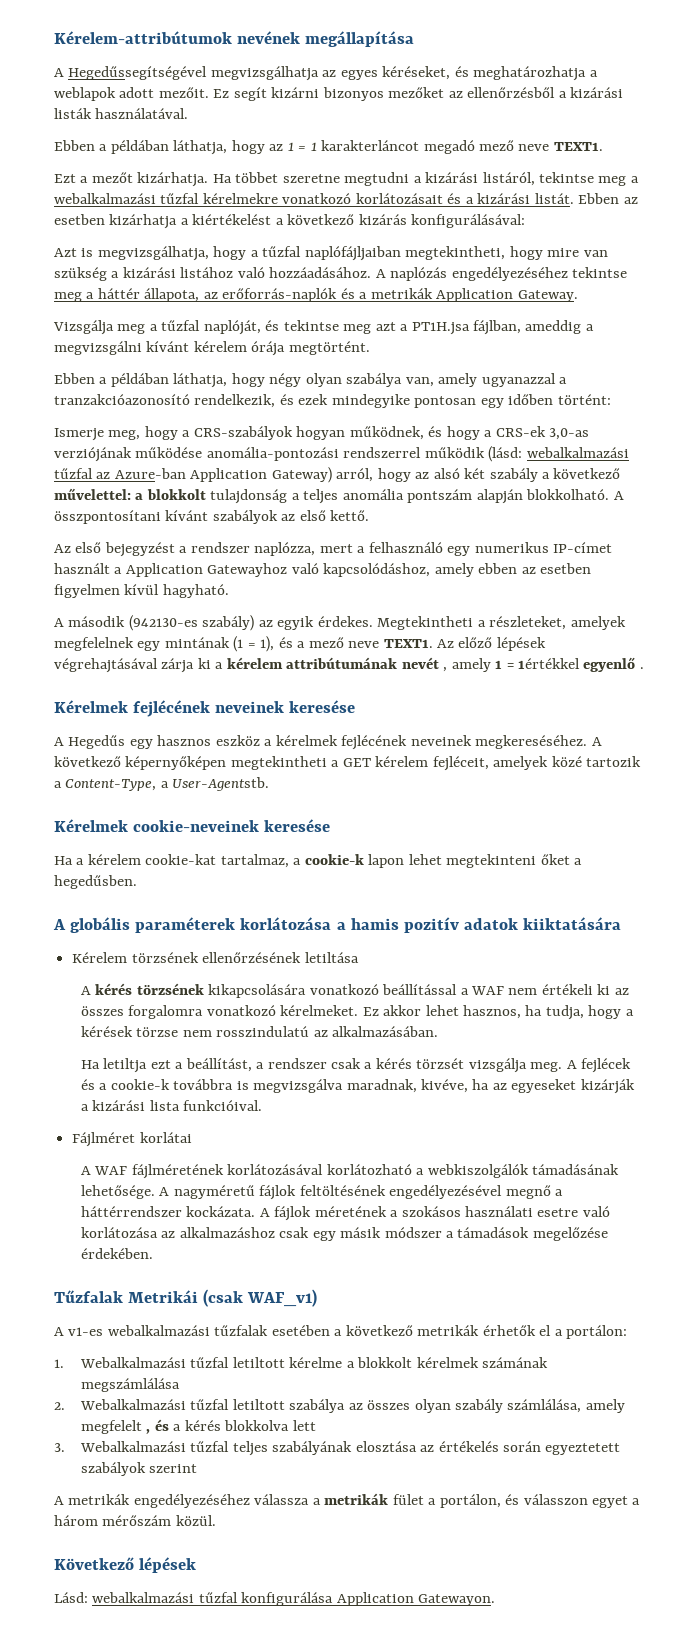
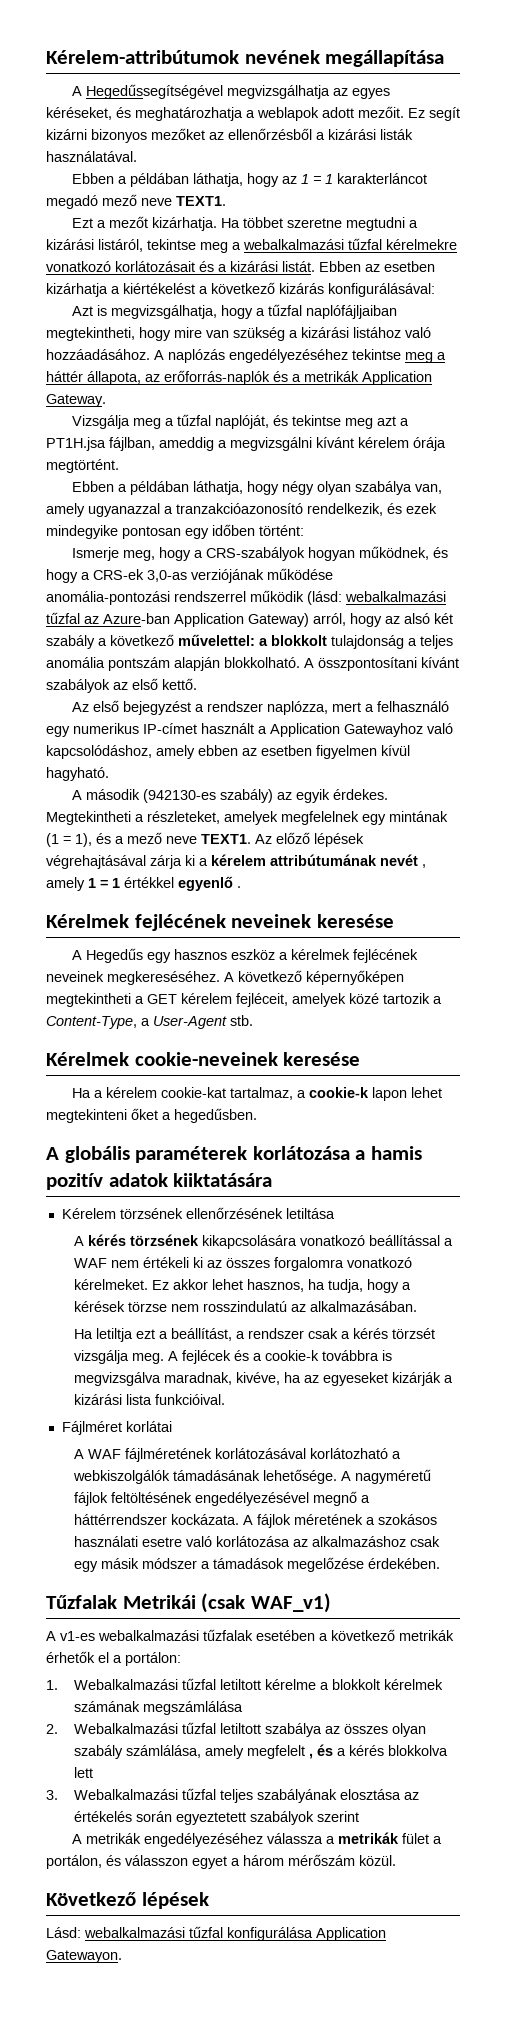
[518,658,581,669] 1értékkel -> [112,877,174,888] 1 értékkel
[172,777,270,791] User-Agentstb. -> [153,1015,253,1029] User-Agent stb.

